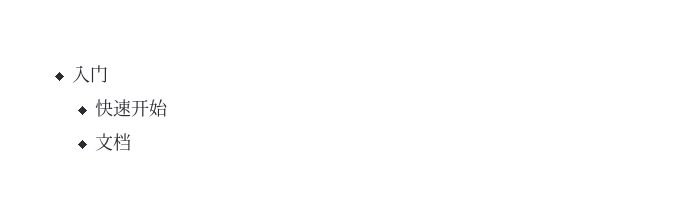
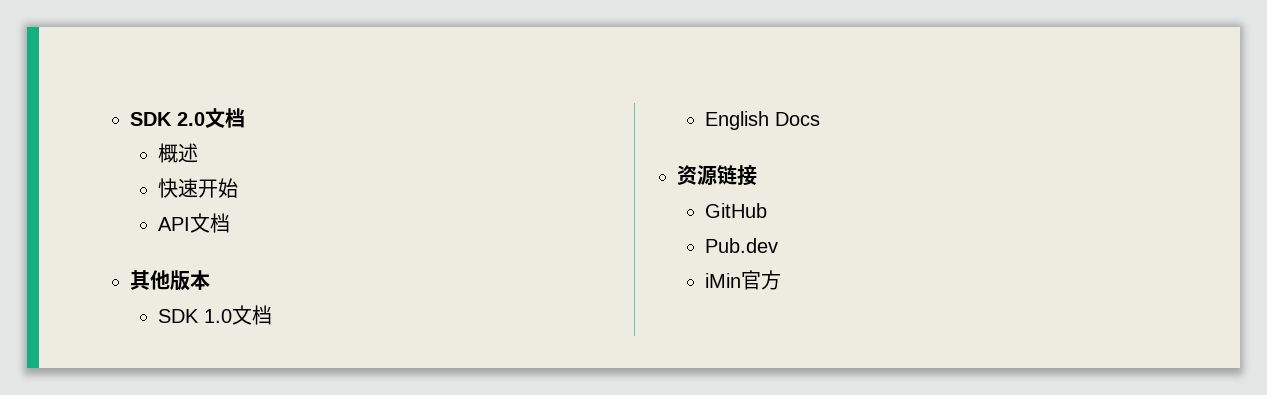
[71,65,108,83] 入门 -> [130,108,245,128] [158,143,199,163] SDK 2.0文档 // 概述
[95,133,132,151] 文档 -> [158,213,231,233] [130,270,210,291] [158,305,273,325] [705,111,821,130] [677,165,757,186] [705,203,768,218] [705,238,779,253] [705,270,782,290] API文档 // 其他版本 // SDK 1.0文档 // English Docs // 资源链接 // GitHub // Pub.dev // iMin官方

